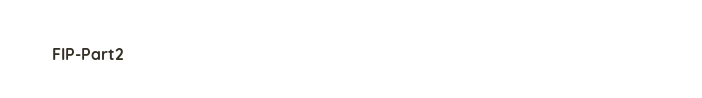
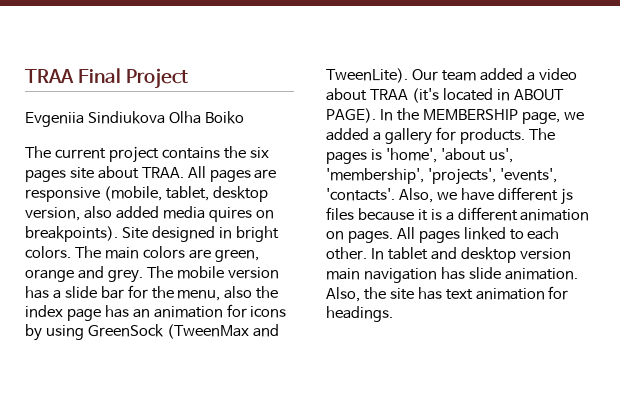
[52,48,124,60] FIP-Part2 -> [25,68,188,89] [25,111,244,127] [25,146,269,163] [25,166,277,182] [25,186,268,202] [25,206,274,222] [25,226,279,242] [25,246,259,262] [25,266,279,283] [25,285,279,301] [25,304,287,321] [25,324,279,341] [326,68,577,83] [326,88,564,103] [326,108,584,124] [326,127,555,145] [326,148,513,164] [326,168,557,185] [326,187,573,205] [326,207,590,221] [326,227,560,243] [326,247,571,263] [326,267,578,283] [326,286,569,302] [326,306,393,322] TRAA Final Project // Evgeniia Sindiukova Olha Boiko // The current project contains the six pages site about TRAA. All pages are responsive (mobile, tablet, desktop version, also added media quires on breakpoints). Site designed in bright colors. The main colors are green, orange and grey. The mobile version has a slide bar for the menu, also the index page has an animation for icons by using GreenSock (TweenMax and TweenLite). Our team added a video about TRAA (it's located in ABOUT PAGE). In the MEMBERSHIP page, we added a gallery for products. The pages is 'home', 'about us', 'membership', 'projects', 'events', 'contacts'. Also, we have different js files because it is a different animation on pages. All pages linked to each other. In tablet and desktop version main navigation has slide animation. Also, the site has text animation for headings.

